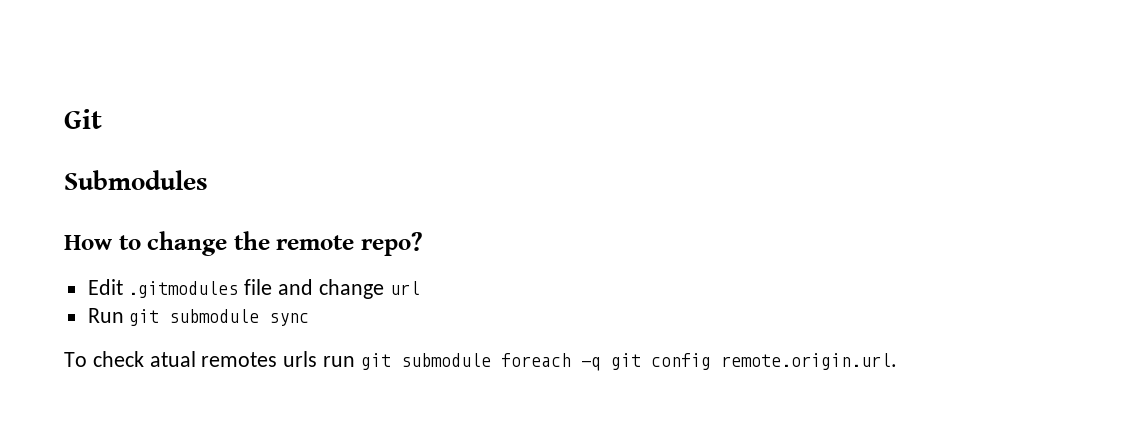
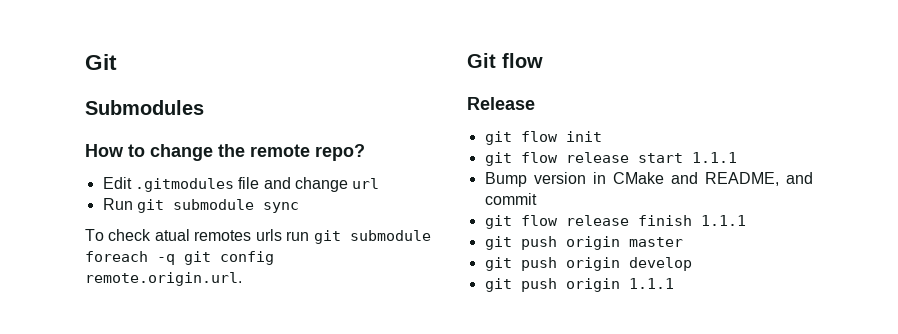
(897, 361) none -> [467,53,543,68] [467,97,535,110] [484,131,602,145] [484,152,737,166] [484,172,813,187] [484,193,537,205] [484,215,746,229] [484,236,683,250] [484,257,692,271] [484,278,674,292] // Git flow // Release // git flow init // git flow release start 1.1.1 // Bump version in CMake and README, and commit // git flow release finish 1.1.1 // git push origin master // git push origin develop // git push origin 1.1.1

